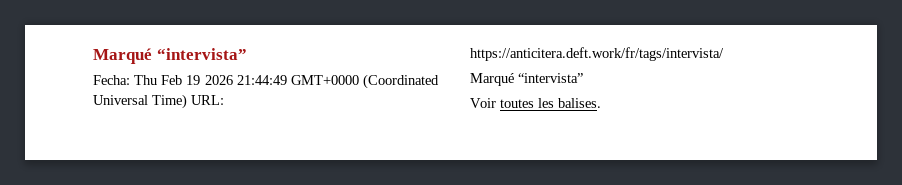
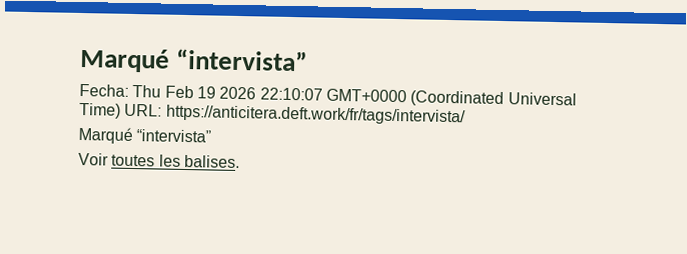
[236,75,287,85] 21:44:49 -> [259,87,323,101] 22:10:07

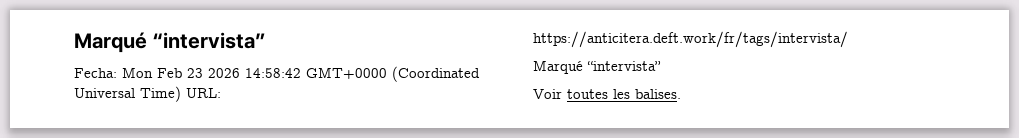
[132,84,323,101] Thu Feb 19 2026 22:10:07 -> [122,67,301,78] Mon Feb 23 2026 14:58:42

